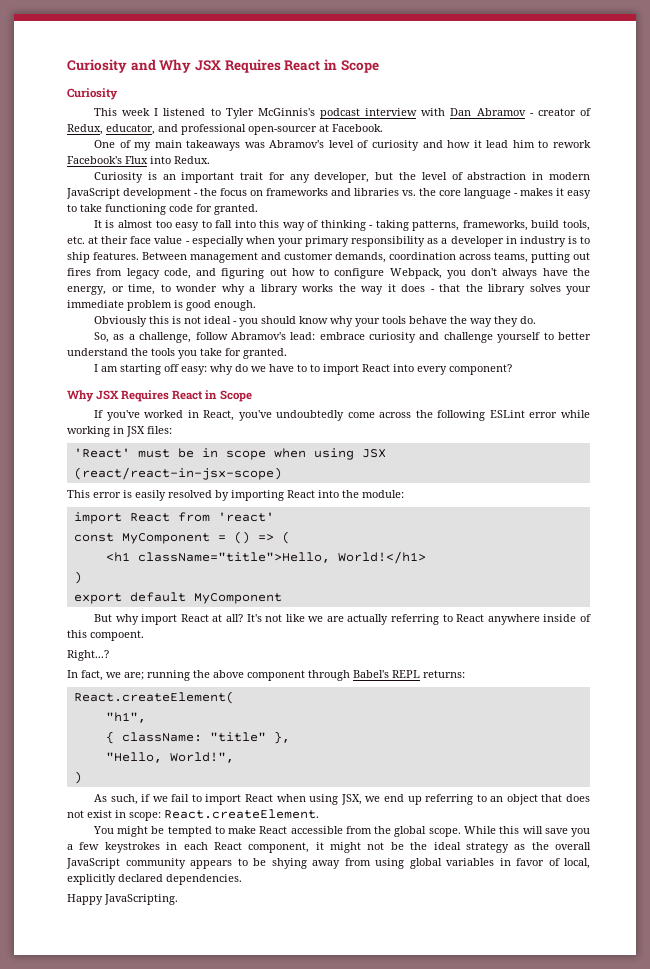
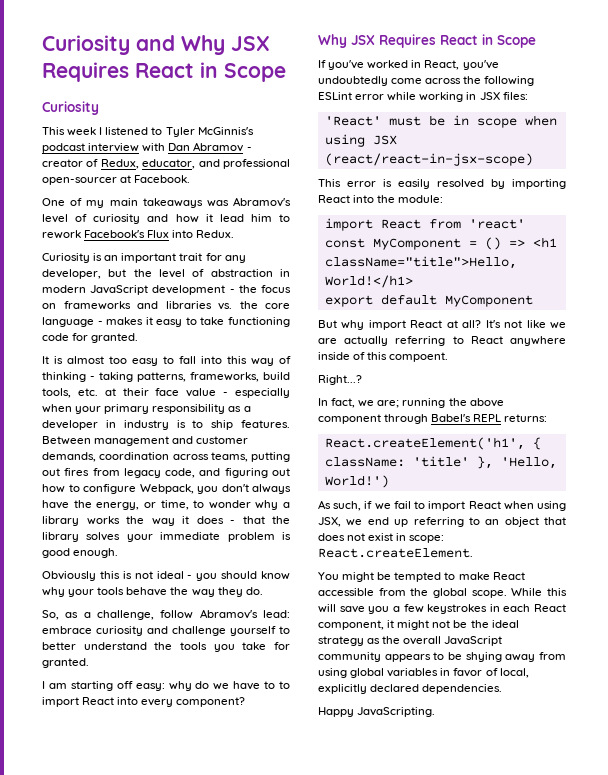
[281,531,290,544] ( // -> (525, 243) none
[73,571,82,584] // ) -> (413, 281) none
[73,691,234,704] [105,712,146,723] React.createElement( // "h1", // -> [324,437,525,450] React.createElement('h1',
[209,732,266,742] "title" -> [412,456,469,467] 'title'
[105,752,234,763] [73,771,82,784] // "Hello, World!", // ) -> [500,457,557,469] [324,475,389,488] 'Hello, World!')

